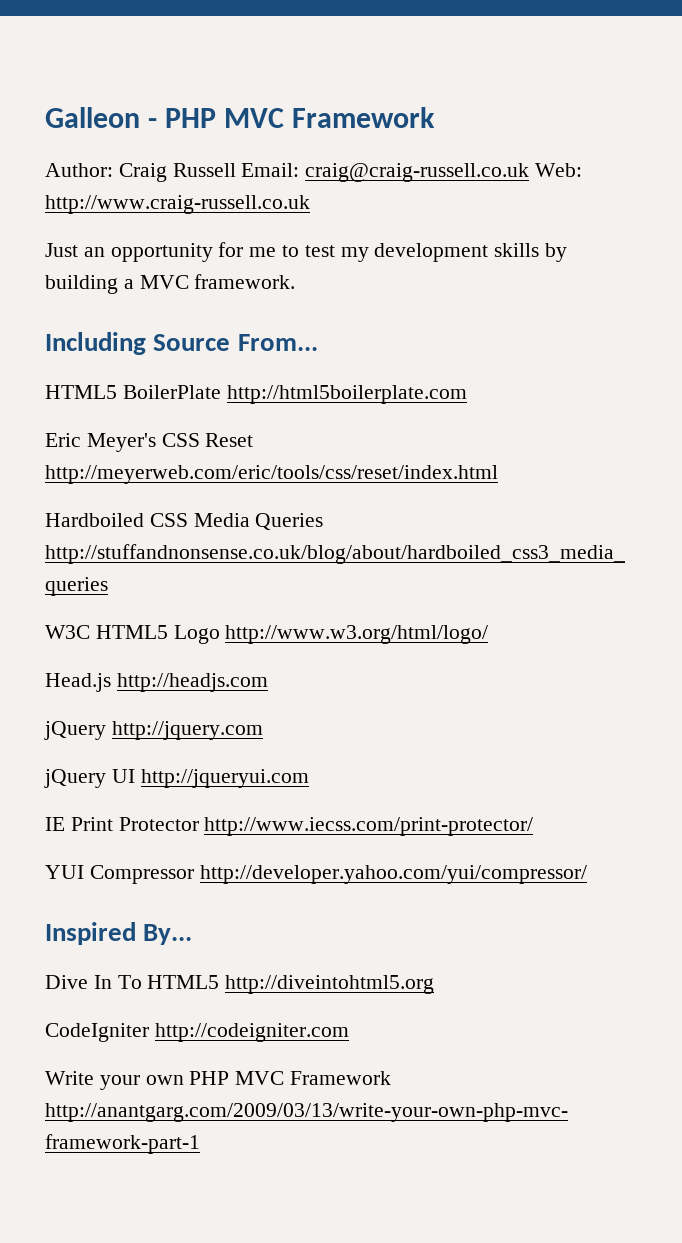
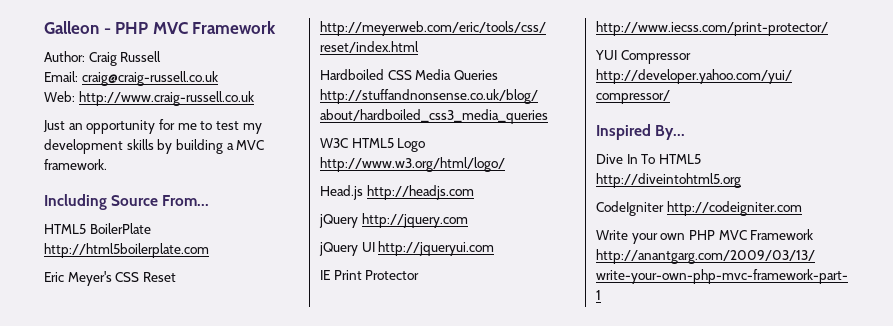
(236, 170) none -> (162, 56) //
(530, 172) none -> (218, 78) //

